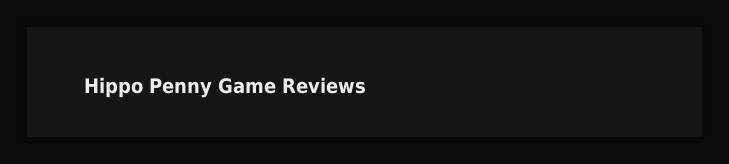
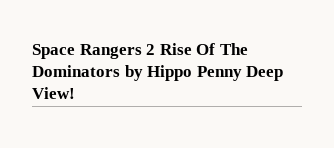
[84,77,366,98] Hippo Penny Game Reviews -> [32,43,248,59] [32,65,284,81] [32,87,75,99] Space Rangers 2 Rise Of The Dominators by Hippo Penny Deep View!

